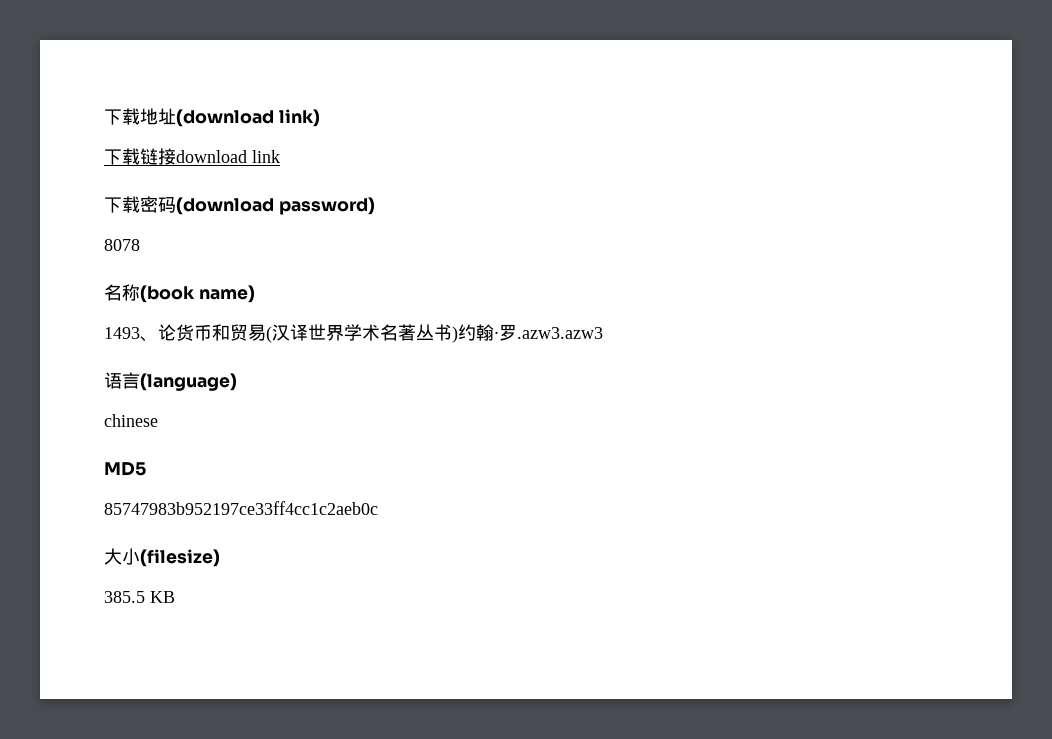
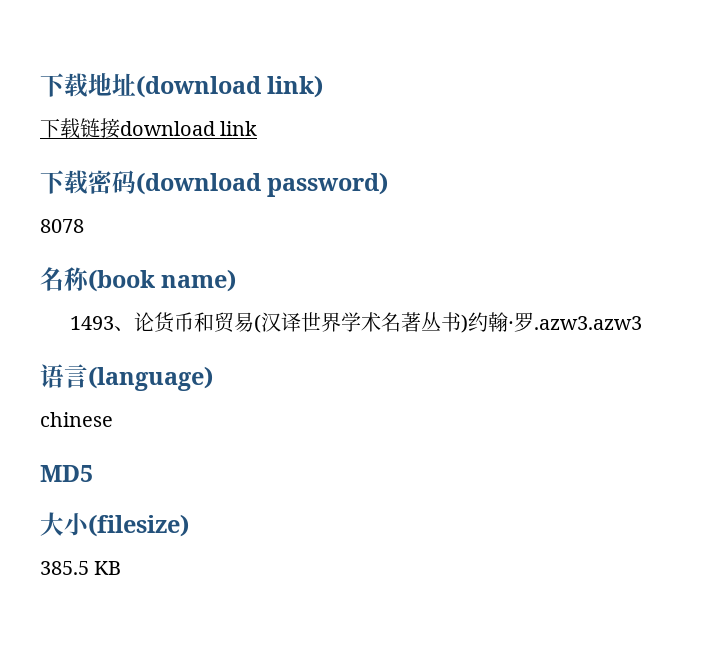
[104,501,378,515] // 85747983b952197ce33ff4cc1c2aeb0c -> (93, 473) none

